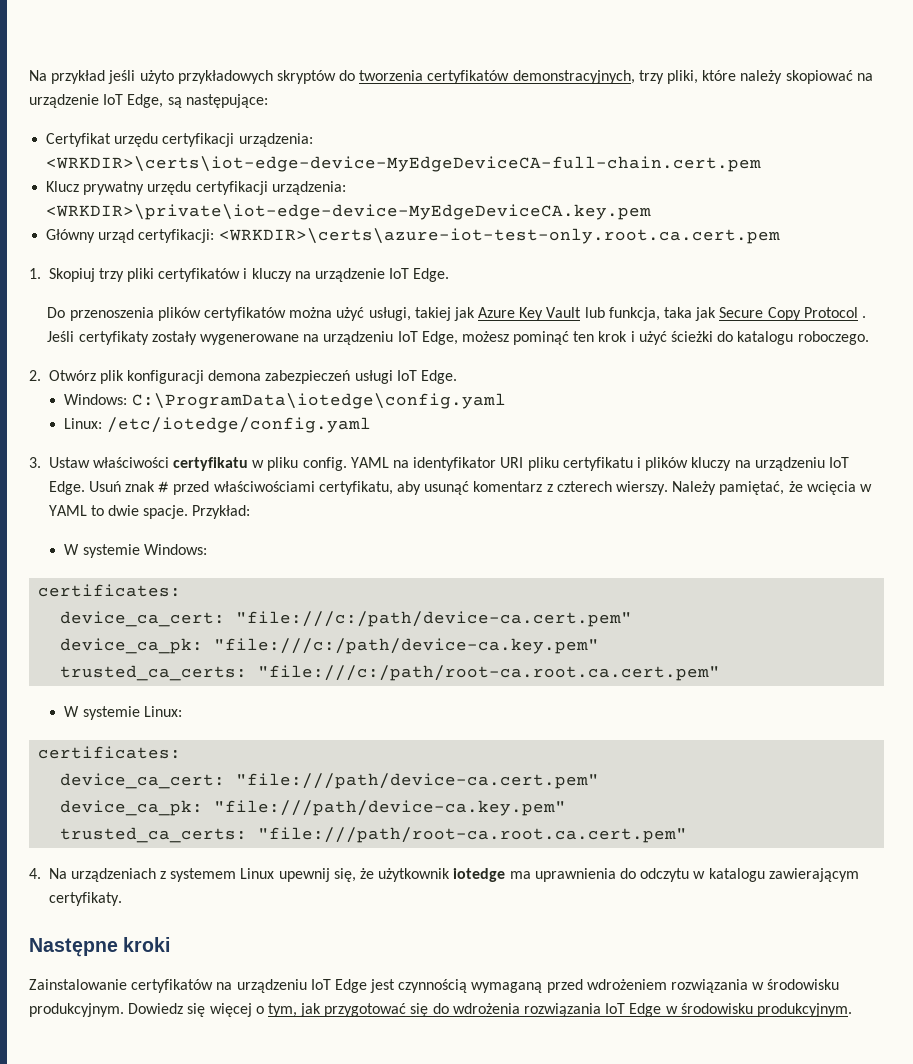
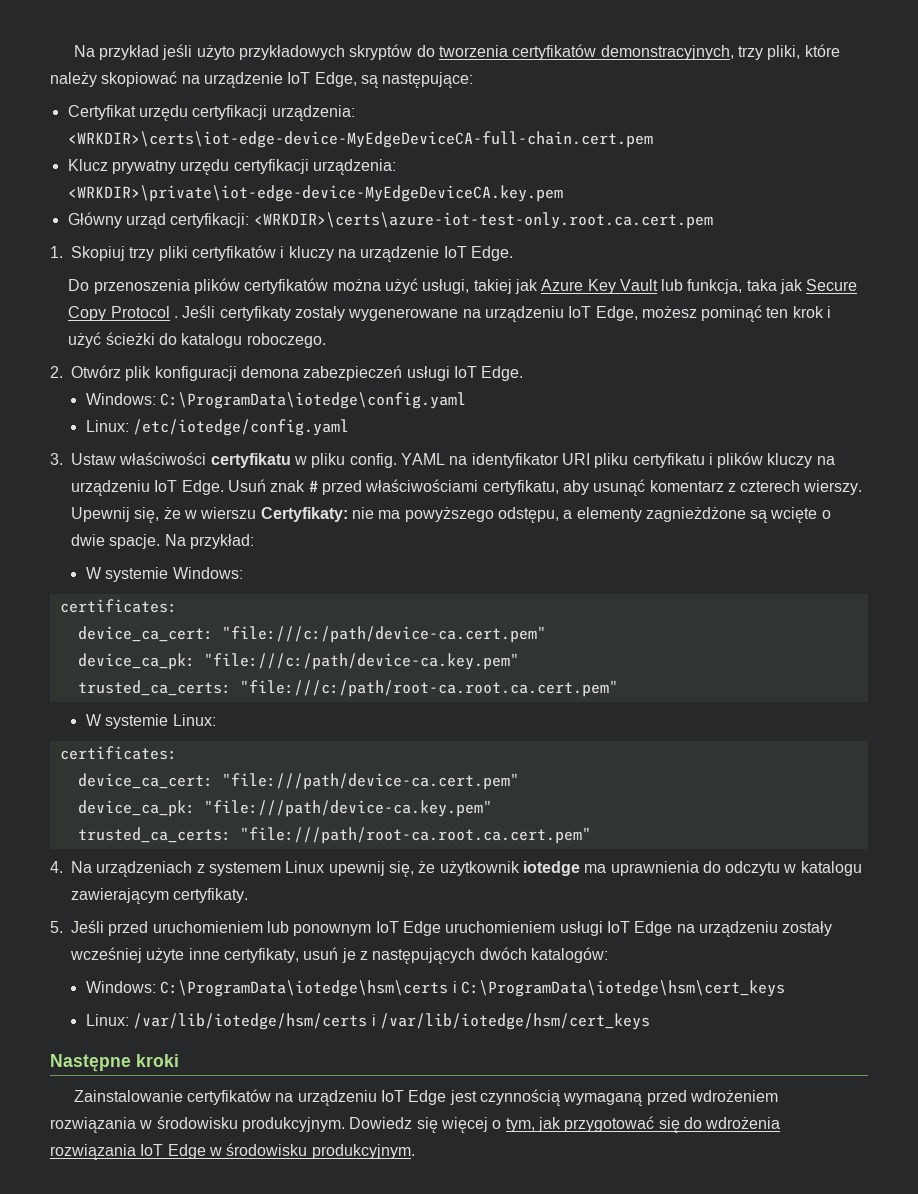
[672,481,872,495] [48,505,251,519] Należy pamiętać, że wcięcia w YAML to dwie spacje. Przykład: -> [71,507,831,523] [71,534,254,549] Upewnij się, że w wierszu Certyfikaty: nie ma powyższego odstępu, a elementy zagnieżdżone są wcięte o dwie spacje. Na przykład:
(122, 899) none -> [50,920,833,937] [70,947,608,964] [85,980,785,997] [85,1013,650,1030] // 5. Jeśli przed uruchomieniem lub ponownym IoT Edge uruchomieniem usługi IoT Edge na urządzeniu zostały wcześniej użyte inne certyfikaty, usuń je z następujących dwóch katalogów: // Windows: C:\ProgramData\iotedge\hsm\certs i C:\ProgramData\iotedge\hsm\cert_keys // Linux: /var/lib/iotedge/hsm/certs i /var/lib/iotedge/hsm/cert_keys

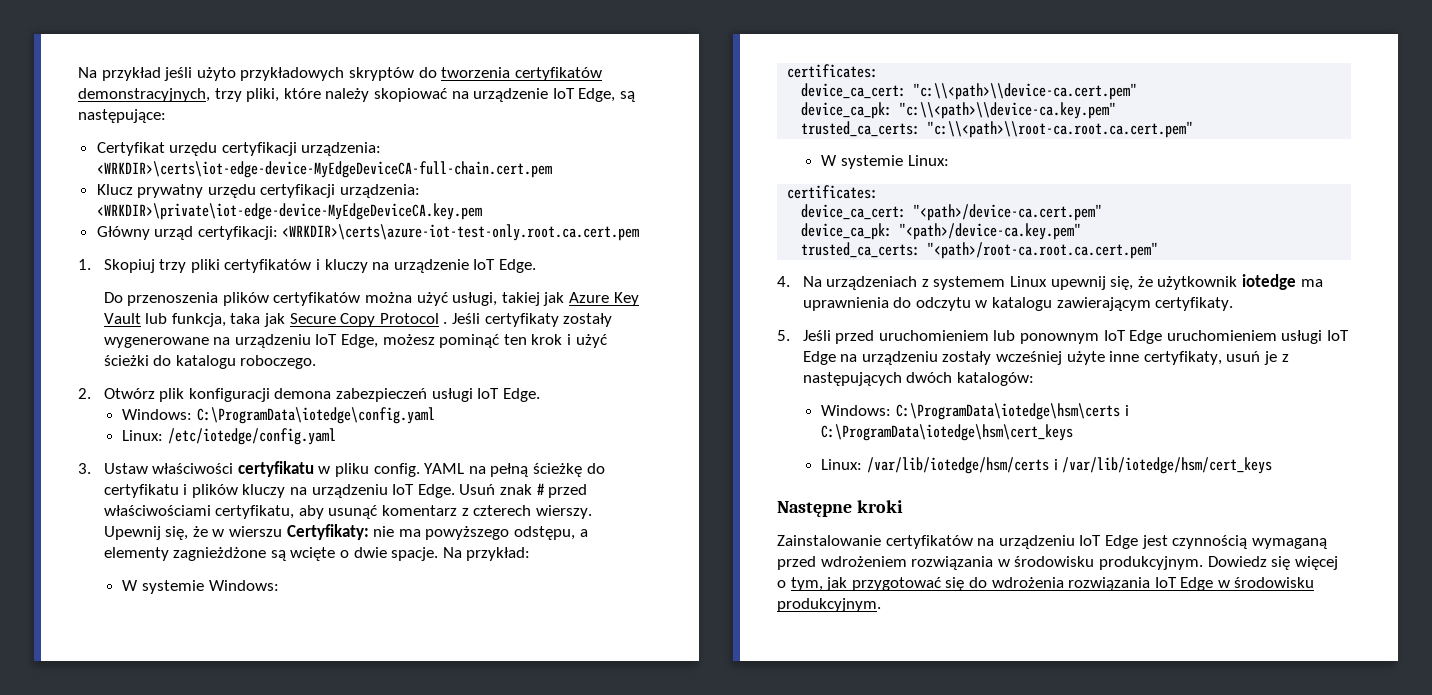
[471,453,629,468] identyfikator URI pliku -> [490,463,605,477] pełną ścieżkę do
[221,626,546,643] [77,653,519,670] [77,680,618,697] "file:///c:/path/device-ca.cert.pem" // device_ca_pk: "file:///c:/path/device-ca.key.pem" // trusted_ca_certs: "file:///c:/path/root-ca.root.ca.cert.pem" -> [913,83,1138,100] [801,102,1117,119] [801,121,1194,138] "c:\\<path>\\device-ca.cert.pem" // device_ca_pk: "c:\\<path>\\device-ca.key.pem" // trusted_ca_certs: "c:\\<path>\\root-ca.root.ca.cert.pem"
[221,773,519,790] [77,800,492,817] [77,827,591,844] "file:///path/device-ca.cert.pem" // device_ca_pk: "file:///path/device-ca.key.pem" // trusted_ca_certs: "file:///path/root-ca.root.ca.cert.pem" -> [913,204,1103,221] [801,223,1082,240] [801,242,1159,259] "<path>/device-ca.cert.pem" // device_ca_pk: "<path>/device-ca.key.pem" // trusted_ca_certs: "<path>/root-ca.root.ca.cert.pem"

